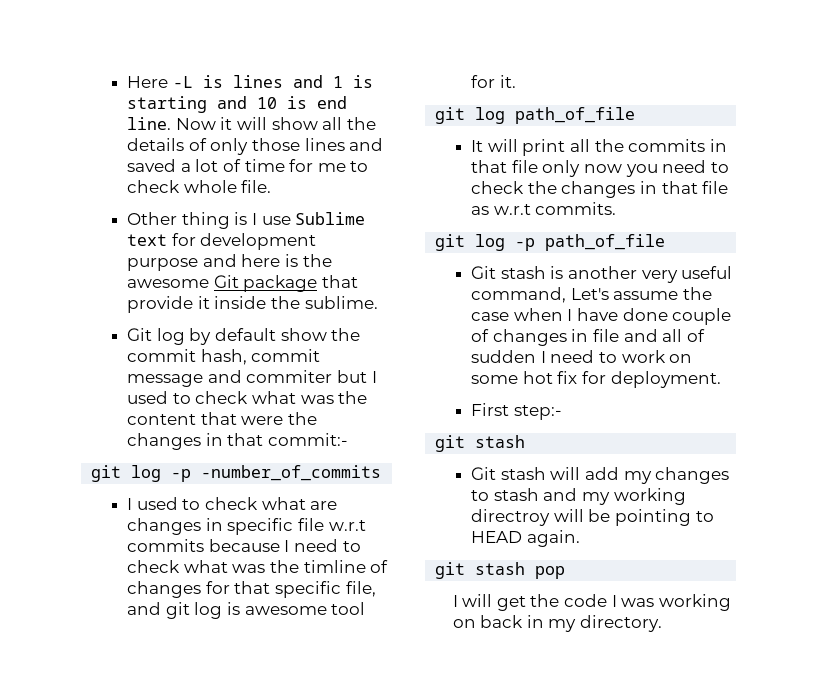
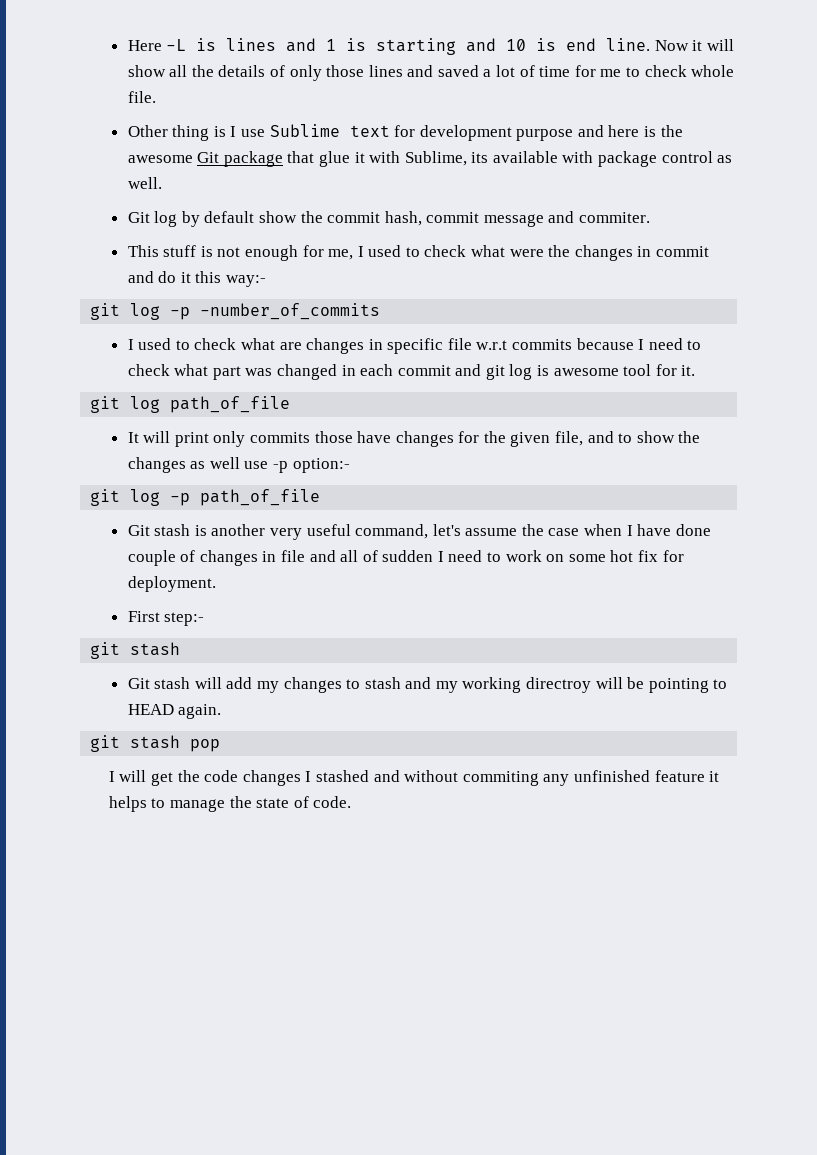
[127,296,378,313] provide it inside the sublime. -> [318,151,733,167] [127,177,162,189] glue it with Sublime, its available with package control as well.
[246,370,377,383] [127,391,368,404] [127,412,318,425] [127,433,349,450] commiter but I used to check what was the content that were the changes in that commit:- -> [579,212,651,223] [127,245,709,261] [127,271,266,287] commiter. // This stuff is not enough for me, I used to check what were the changes in commit and do it this way:-
[232,560,389,573] [127,581,376,598] was the timline of changes for that specific file, -> [212,364,451,380] part was changed in each commit
[570,139,727,152] [471,160,729,177] [471,181,729,198] [471,202,617,215] all the commits in that file only now you need to check the changes in that file as w.r.t commits. -> [213,431,701,447] [127,457,350,473] only commits those have changes for the given file, and to show the changes as well use -p option:-
[570,288,609,300] Let's -> [432,524,461,536] let's
[611,594,731,611] [452,615,662,632] I was working on back in my directory. -> [242,770,720,786] [108,796,352,812] changes I stashed and without commiting any unfinished feature it helps to manage the state of code.

